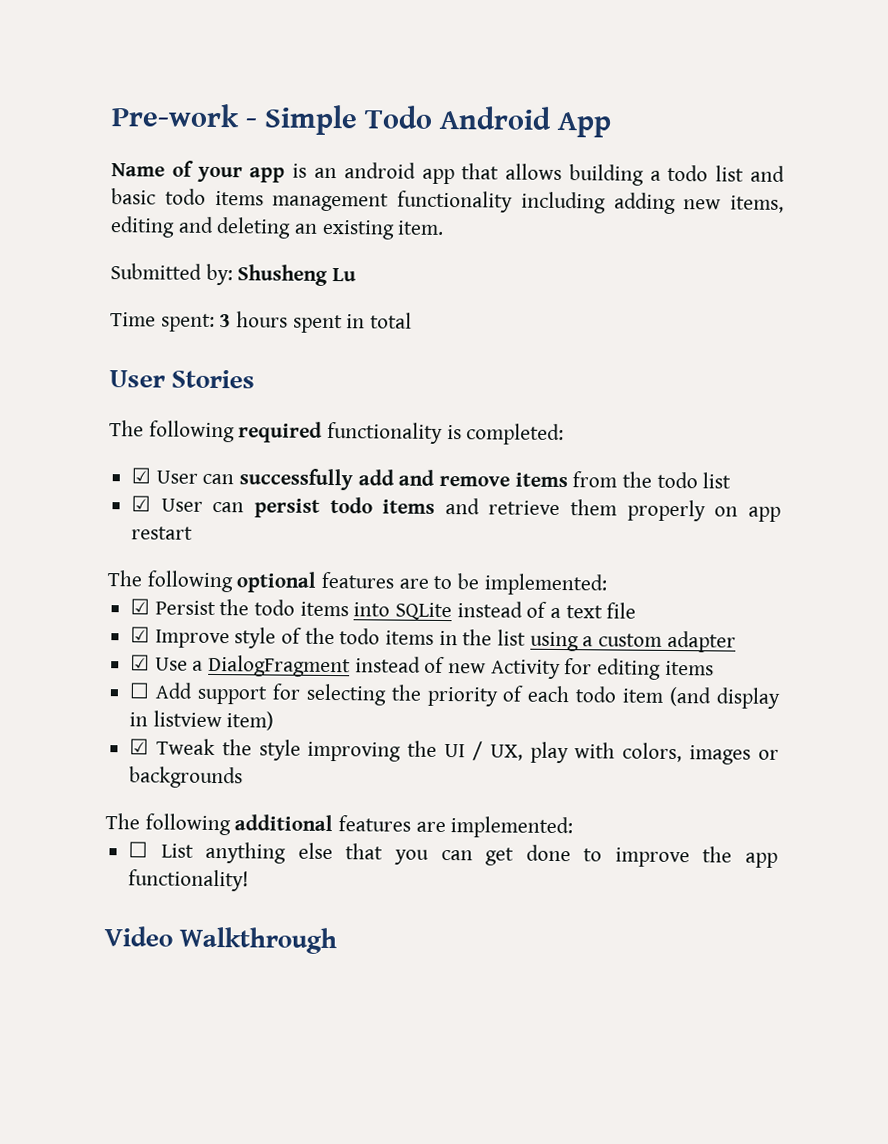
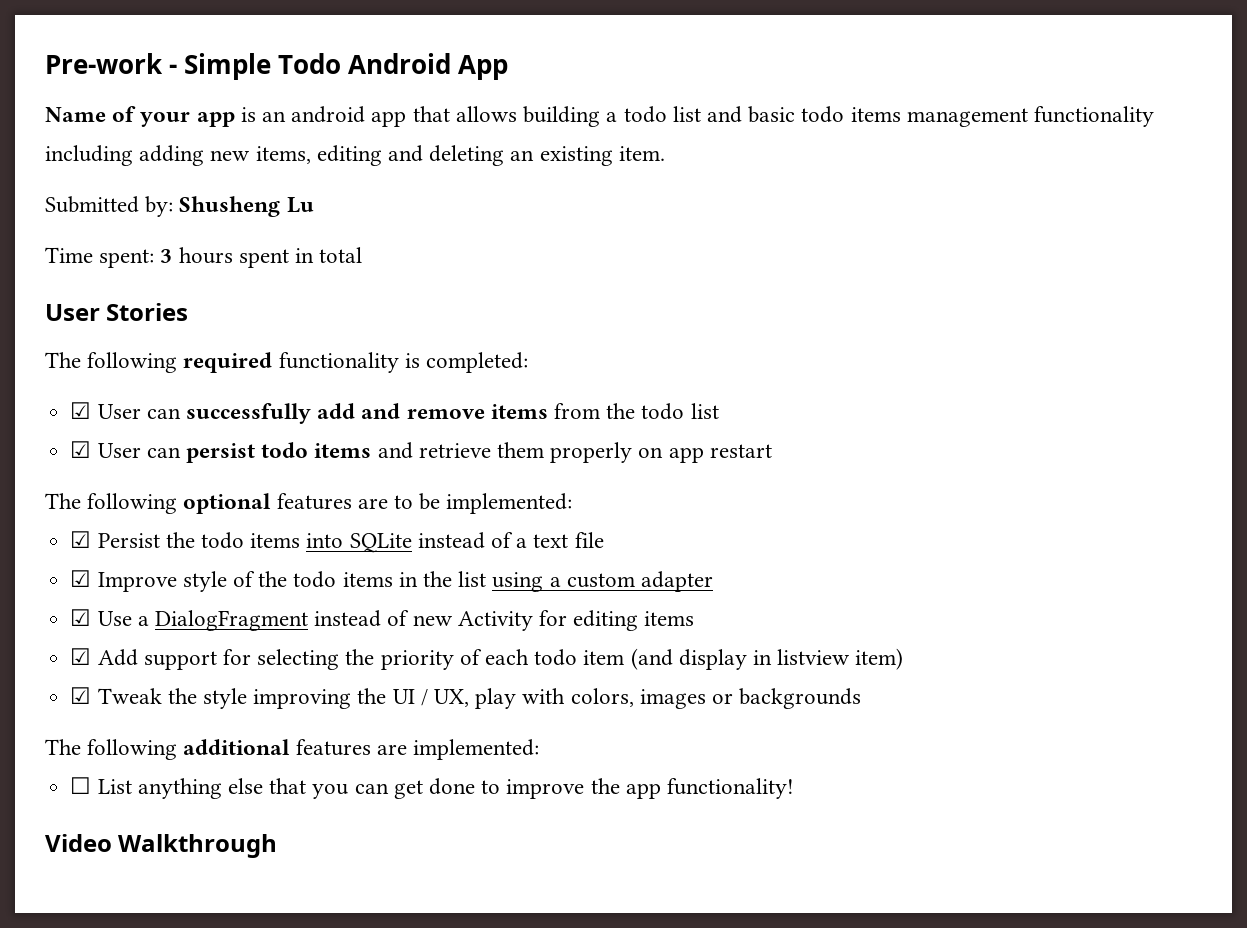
[129,682,151,699] ☐ -> [70,648,92,665] ☑

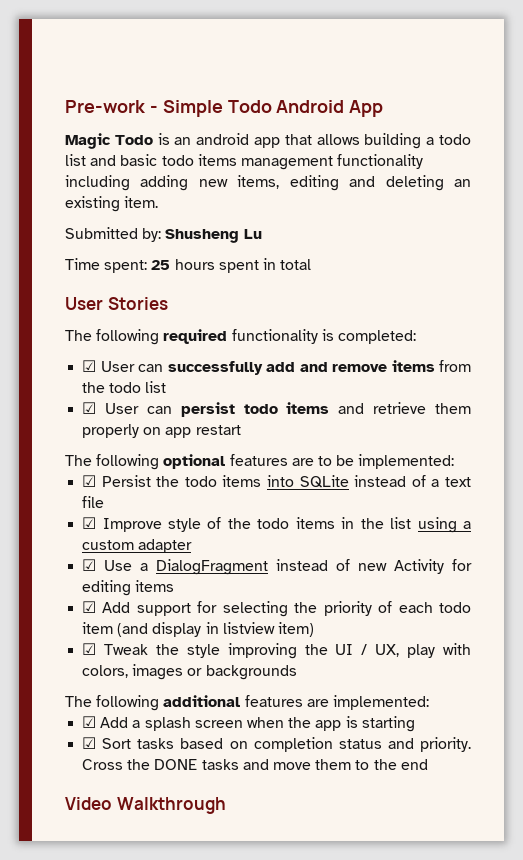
[45,106,235,127] Name of your app -> [65,133,153,149] Magic Todo
[160,249,173,263] 3 -> [151,260,171,270] 25
[70,777,795,799] ☐ List anything else that you can get done to improve the app functionality! -> [82,716,415,732] [82,737,471,752] [82,759,428,770] ☑ Add a splash screen when the app is starting // ☑ Sort tasks based on completion status and priority. Cross the DONE tasks and move them to the end

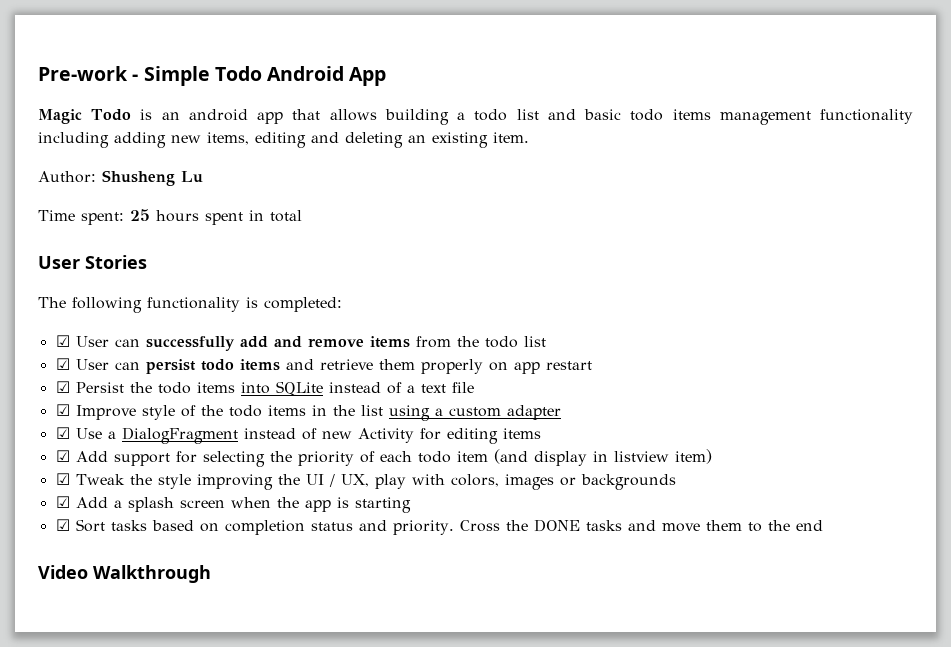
[65,227,162,242] Submitted by: -> [38,171,96,183] Author:
[163,329,228,344] required -> (142, 305) none
[65,454,455,470] // The following optional features are to be implemented: -> (592, 365) none
[65,695,429,711] // The following additional features are implemented: -> (676, 482) none

